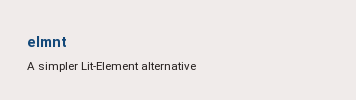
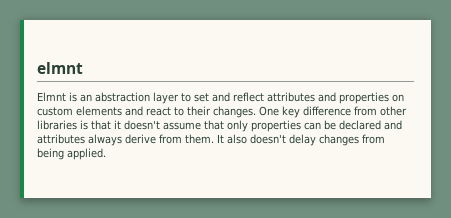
[27,62,197,72] A simpler Lit-Element alternative -> [37,92,404,104] [37,106,407,118] [37,120,402,132] [37,134,385,146] [37,148,106,160] Elmnt is an abstraction layer to set and reflect attributes and properties on custom elements and react to their changes. One key difference from other libraries is that it doesn't assume that only properties can be declared and attributes always derive from them. It also doesn't delay changes from being applied.

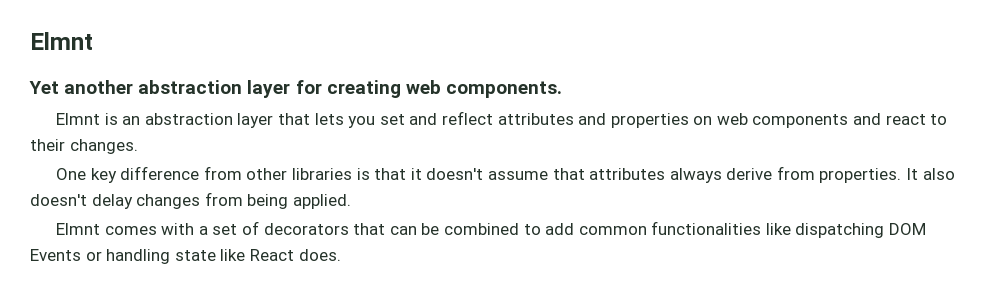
[37,62,83,74] elmnt -> [30,32,93,50] [29,80,562,98] Elmnt // Yet another abstraction layer for creating web components.
[181,93,191,102] to -> [277,113,376,128] that lets you
[37,106,122,116] custom elements -> [716,113,849,128] web components
(256, 112) none -> (138, 146) //
[227,120,402,132] only properties can be declared and -> (585, 174) none
[185,134,214,144] them. -> [819,168,902,183] properties.
(106, 154) none -> [56,221,927,238] [30,249,341,264] // Elmnt comes with a set of decorators that can be combined to add common functionalities like dispatching DOM Events or handling state like React does.

